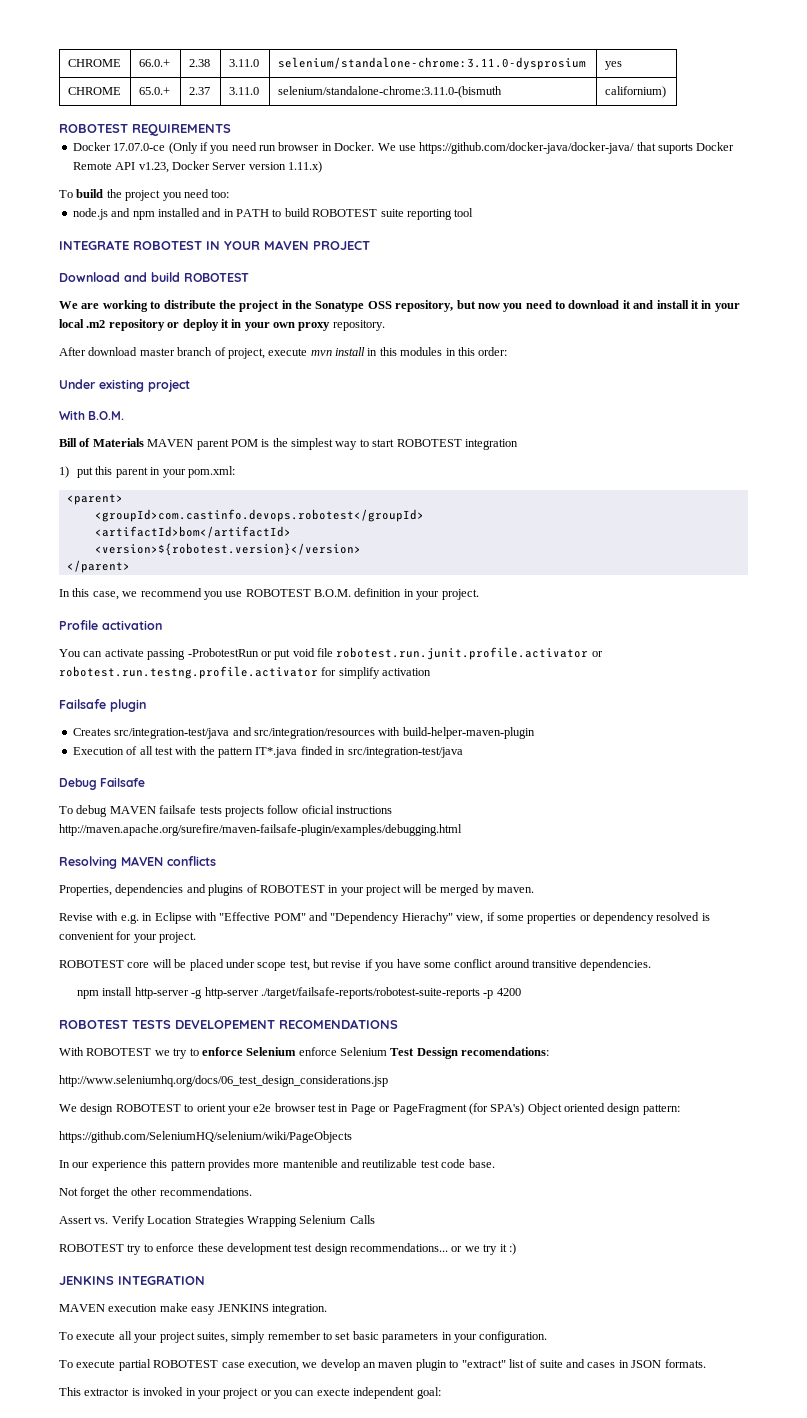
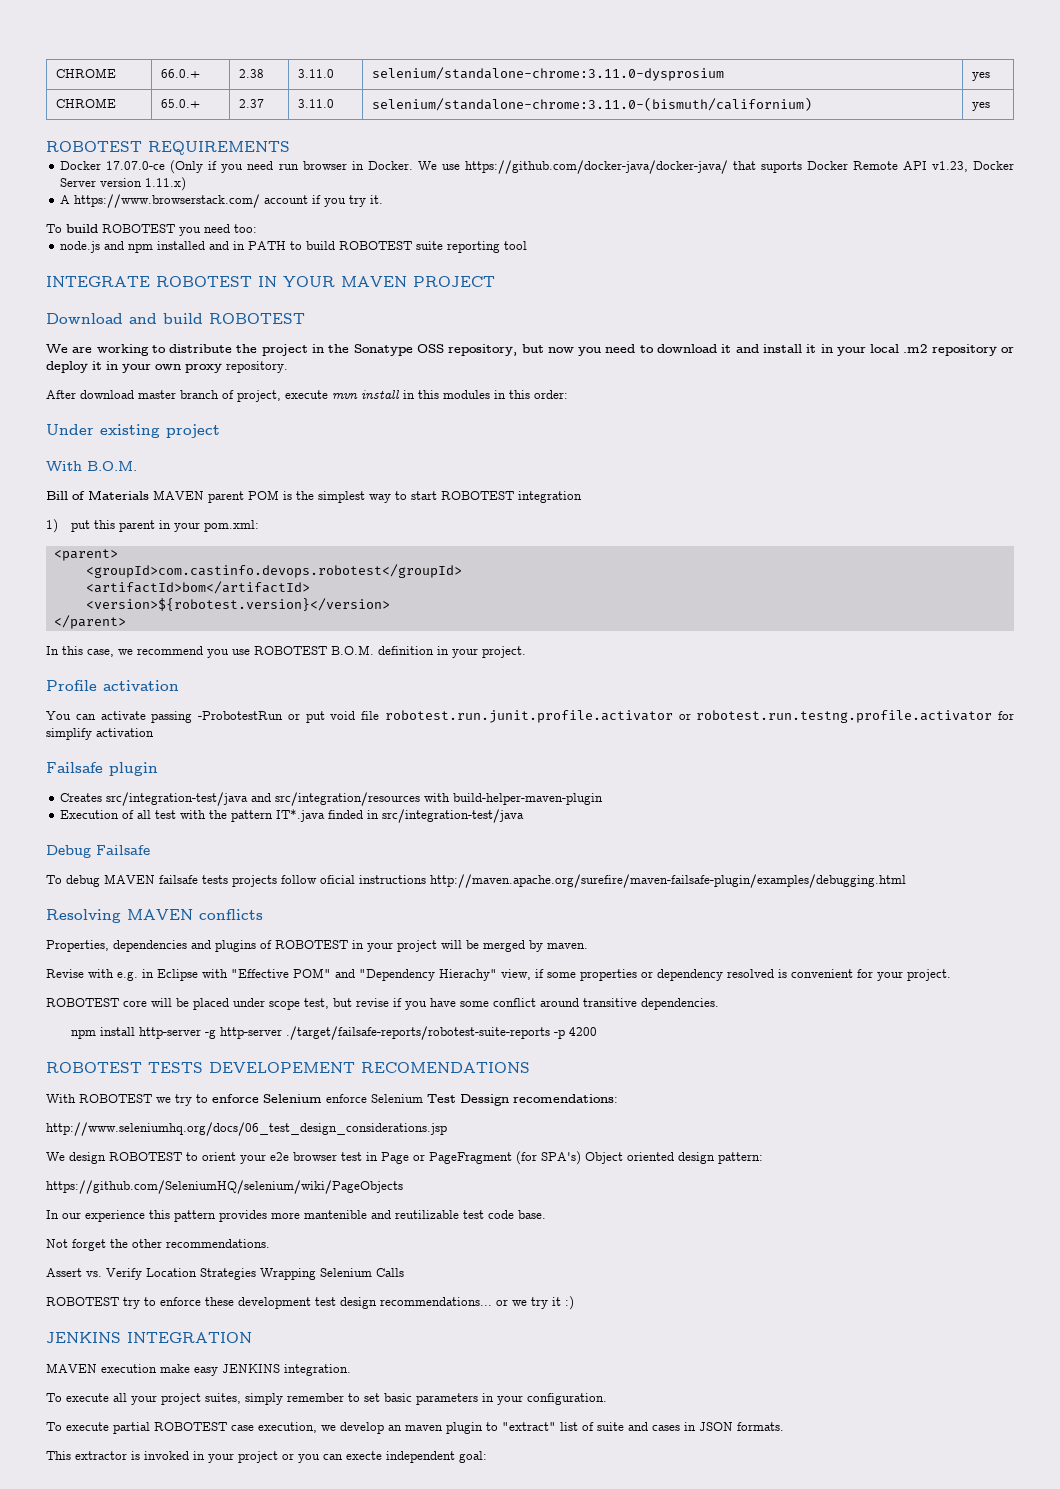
[277,86,502,98] [604,86,666,98] selenium/standalone-chrome:3.11.0-(bismuth | californium) -> [371,97,812,111] [971,102,990,111] selenium/standalone-chrome:3.11.0-(bismuth/californium) | yes
(322, 167) none -> [60,194,384,208] // A https://www.browserstack.com/ account if you try it.
[106,189,161,201] the project -> [102,224,175,233] ROBOTEST

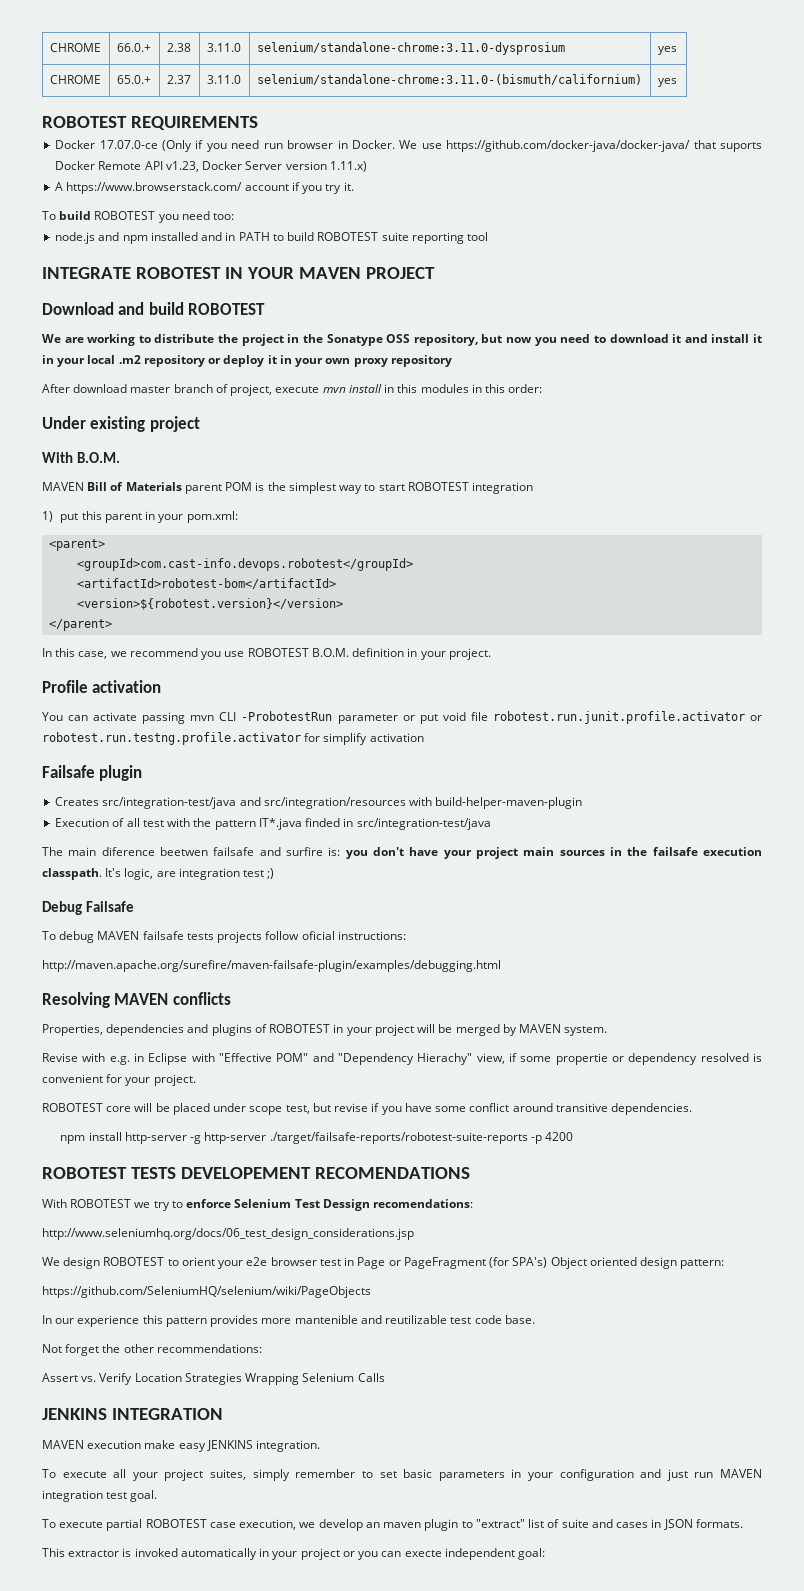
[226,361,288,373] repository. -> [390,355,452,367] repository
(137, 466) none -> [42,482,84,491] MAVEN
[153,490,204,500] MAVEN -> (182, 486) none
[85,564,462,578] [85,581,310,594] <groupId>com.castinfo.devops.robotest</groupId> // <artifactId>bom</artifactId> -> [77,558,414,571] [77,578,337,589] <groupId>com.cast-info.devops.robotest</groupId> // <artifactId>robotest-bom</artifactId>
[198,711,283,720] -ProbotestRun -> [190,711,398,724] mvn CLI -ProbotestRun parameter
(525, 816) none -> [42,847,763,859] [42,868,275,880] // The main diference beetwen failsafe and surfire is: you don't have your project main sources in the failsafe execution classpath. It's logic, are integration test ;)
[359,875,426,884] instructions -> [337,931,406,940] instructions: //
[547,943,588,949] maven. -> [519,1024,608,1036] MAVEN system.
[580,969,637,981] properties -> [555,1053,608,1065] propertie
[326,1094,423,1103] enforce Selenium -> (292, 1203) none
[166,1239,270,1248] recommendations. -> [156,1344,262,1353] recommendations:
[46,1296,574,1310] // ROBOTEST try to enforce these development test design recommendations... or we try it :) -> (385, 1377) none
[527,1393,607,1405] configuration. -> [559,1469,762,1481] [42,1490,158,1502] configuration and just run MAVEN integration test goal.
(189, 1455) none -> [180,1548,257,1560] automatically

